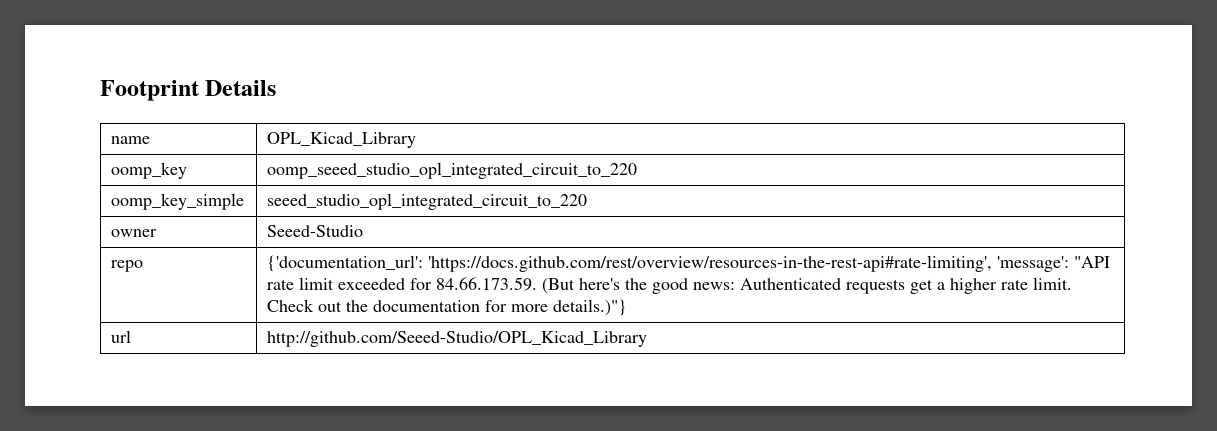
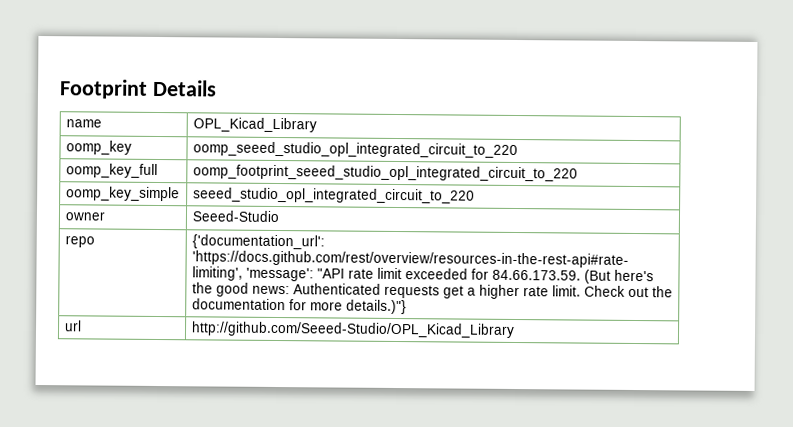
(638, 170) none -> [65,163,158,178] [192,164,578,182] // oomp_key_full | oomp_footprint_seeed_studio_opl_integrated_circuit_to_220

